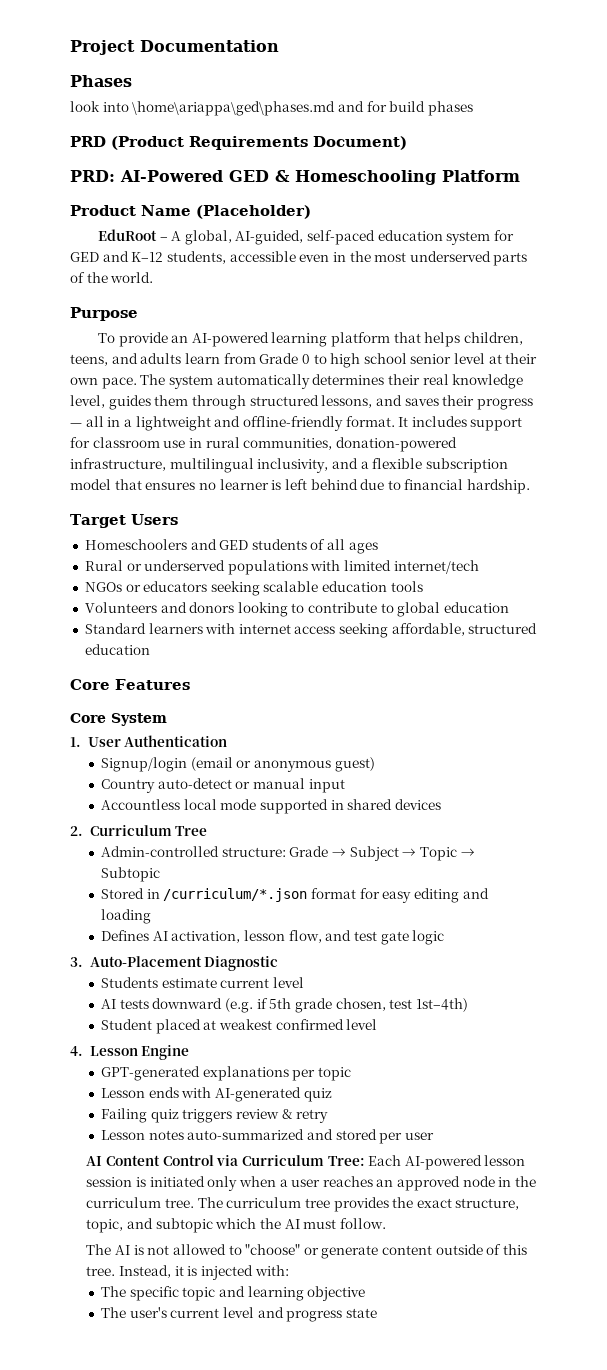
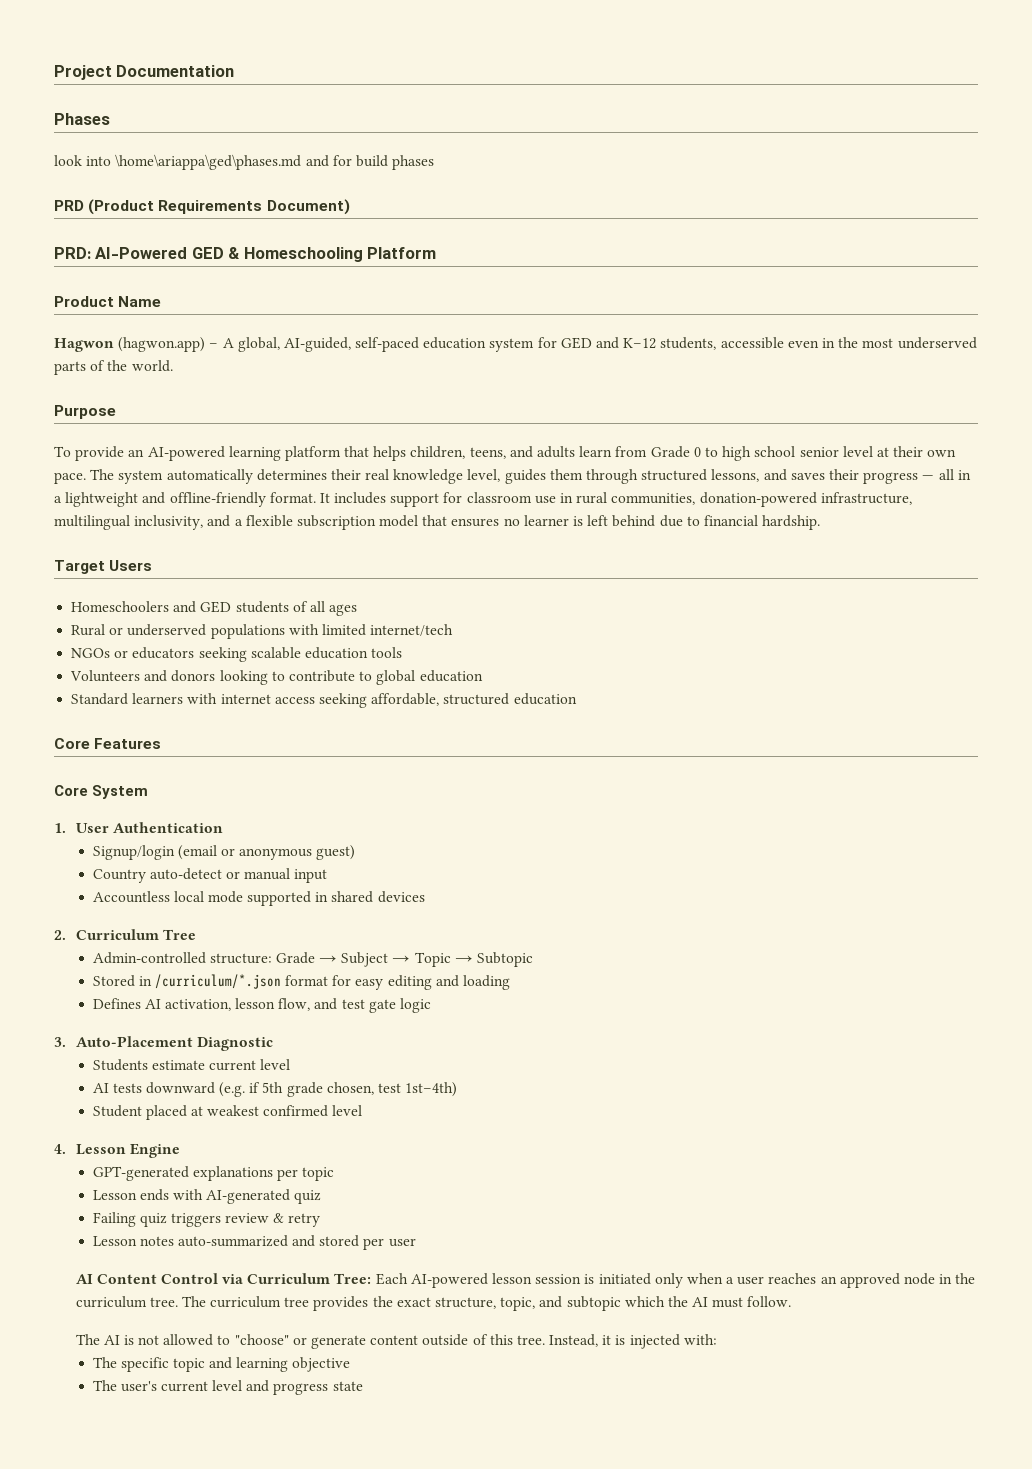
[196,205,311,219] [97,229,157,241] (Placeholder) // EduRoot -> [54,337,206,352] // Hagwon (hagwon.app)

